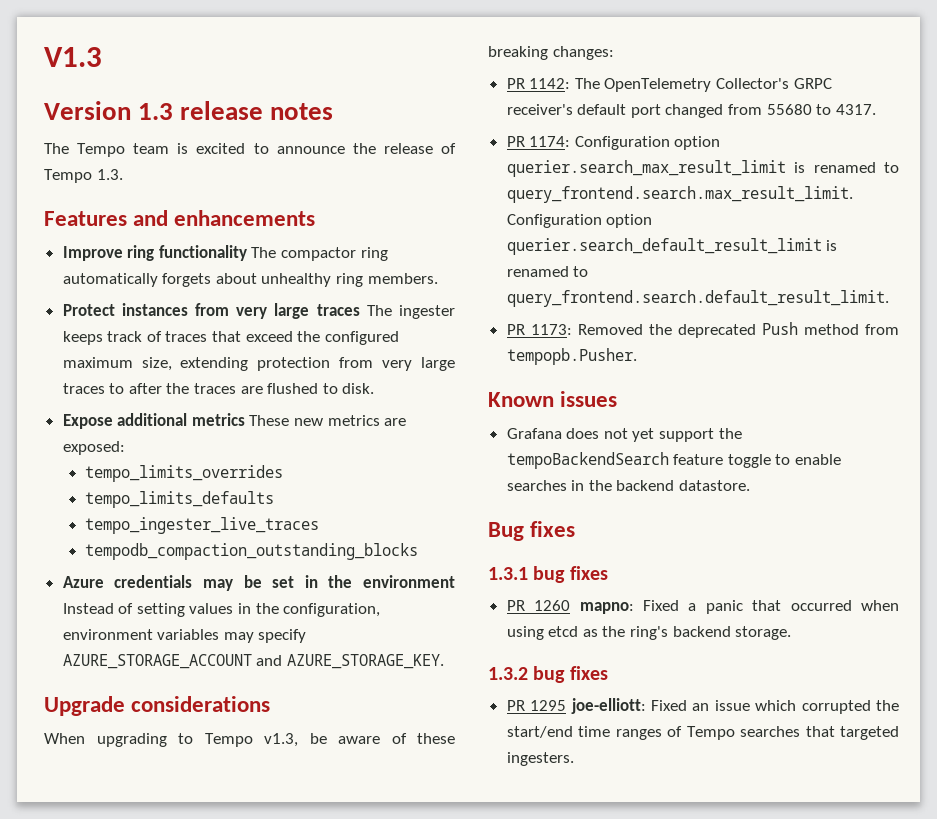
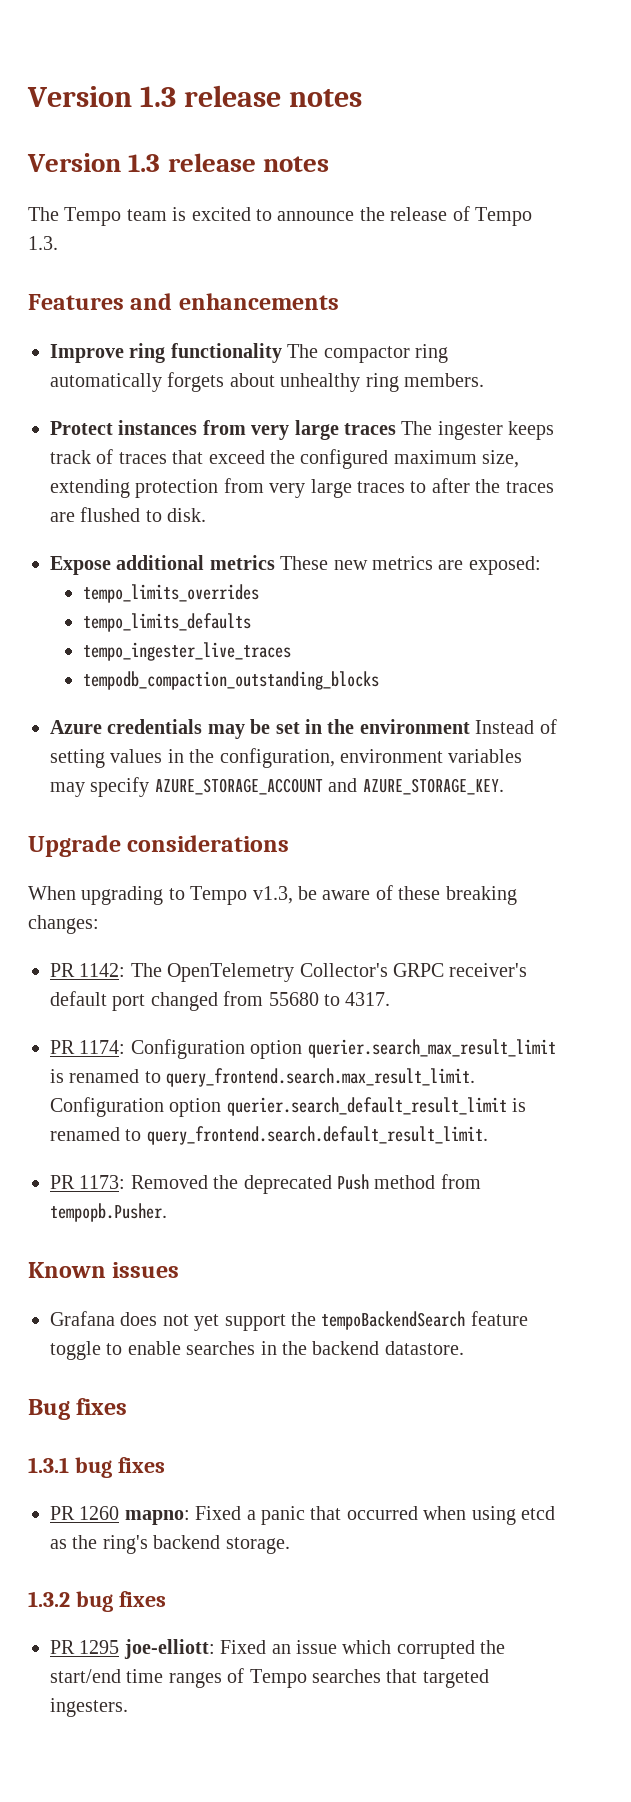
[44,47,102,67] V1.3 -> [27,85,363,107] Version 1.3 release notes

